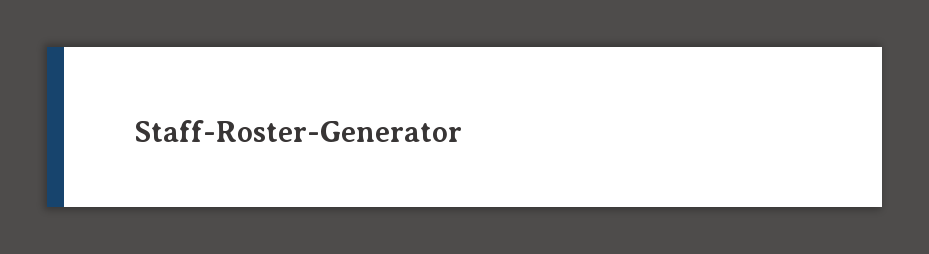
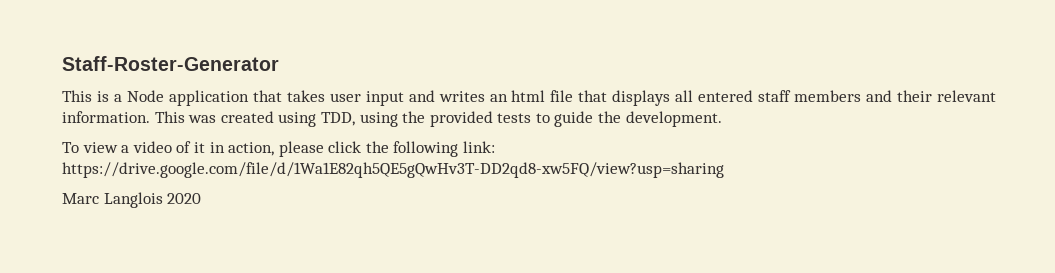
(462, 131) none -> [62,90,997,106] [62,111,722,127] [62,141,496,157] [62,162,724,178] [62,192,202,208] // This is a Node application that takes user input and writes an html file that displays all entered staff members and their relevant information. This was created using TDD, using the provided tests to guide the development. // To view a video of it in action, please click the following link: https://drive.google.com/file/d/1Wa1E82qh5QE5gQwHv3T-DD2qd8-xw5FQ/view?usp=sharing // Marc Langlois 2020

